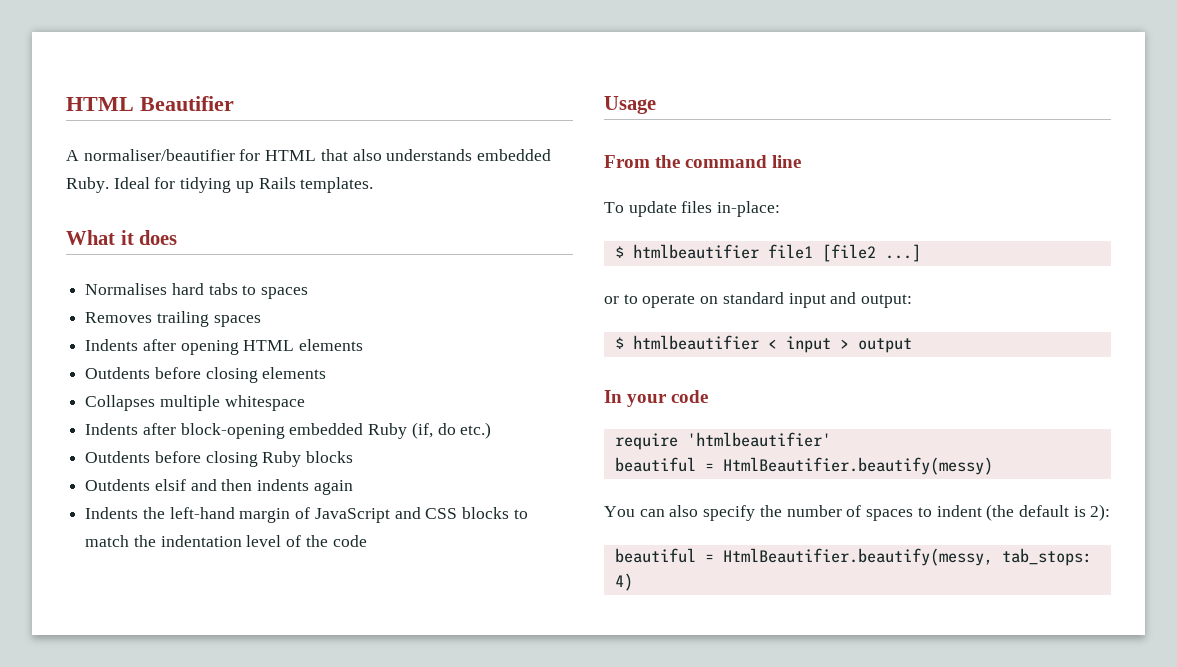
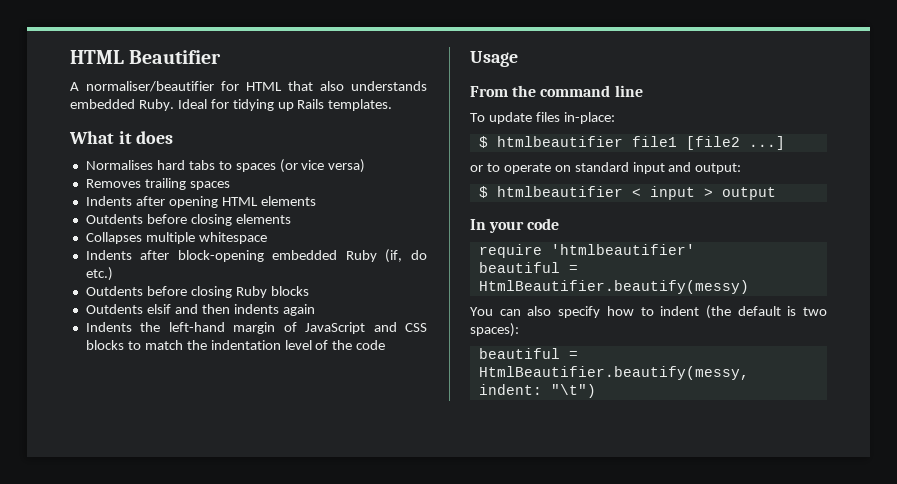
(309, 293) none -> [279,159,366,173] (or vice versa)
[759,505,914,521] the number of spaces -> [606,306,634,316] how
[1090,504,1111,521] 2): -> [803,307,827,316] [470,323,519,337] two spaces):
[1001,548,1092,566] [614,573,633,591] tab_stops: 4) -> [478,384,596,398] indent: "\t")

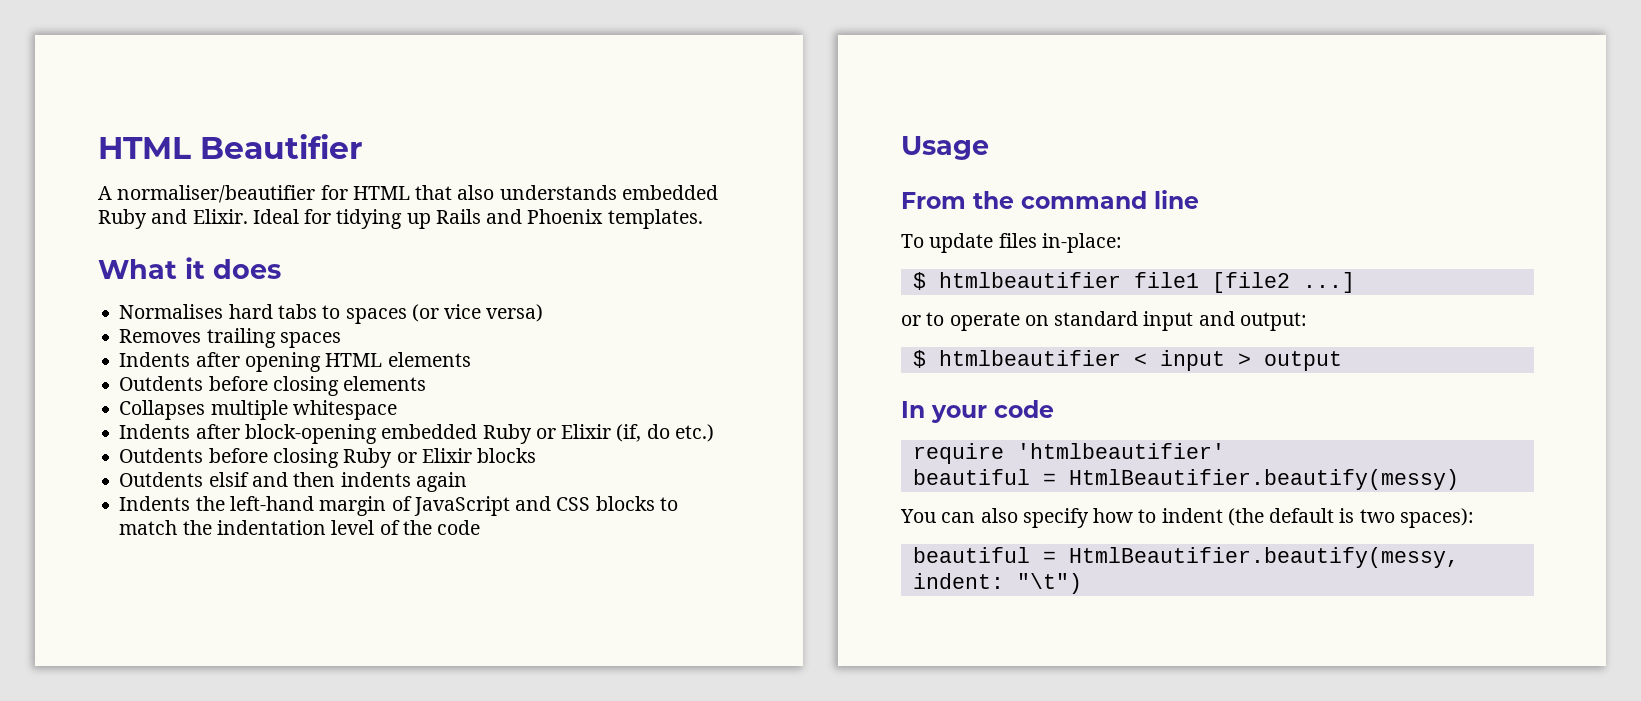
[138,99,174,111] Ruby. -> [98,209,248,229] Ruby and Elixir.
(325, 104) none -> [486,209,604,224] and Phoenix
(377, 256) none -> [535,424,612,439] or Elixir
(267, 292) none -> [396,448,472,463] or Elixir

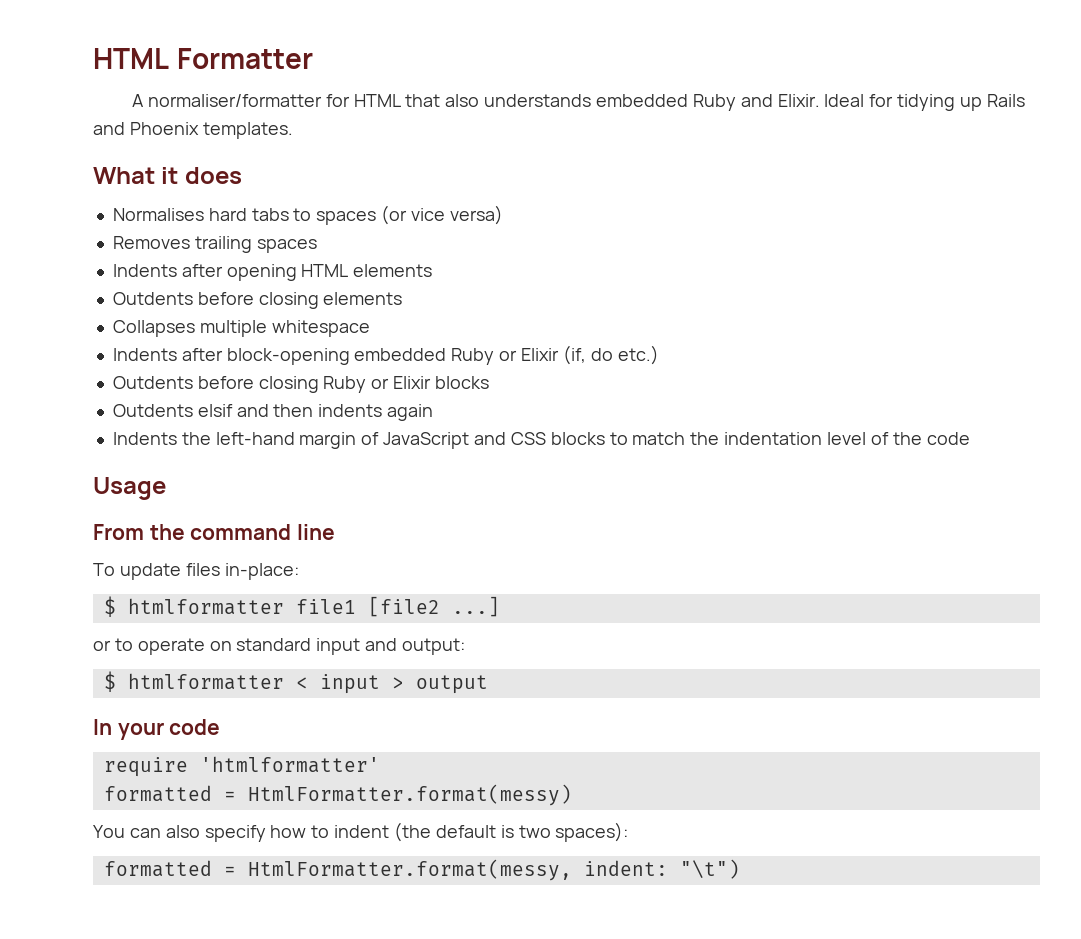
[98,134,363,159] HTML Beautifier -> [93,48,313,69] HTML Formatter
[117,185,316,203] normaliser/beautifier -> [147,94,322,107] normaliser/formatter
[938,272,1121,288] htmlbeautifier -> [127,598,284,615] htmlformatter
[938,350,1121,366] htmlbeautifier -> [127,673,284,690] htmlformatter
[1016,443,1225,459] [912,469,1459,490] 'htmlbeautifier' // beautiful = HtmlBeautifier.beautify(messy) -> [199,756,380,773] [103,784,572,806] 'htmlformatter' // formatted = HtmlFormatter.format(messy)
[912,547,1459,568] beautiful = HtmlBeautifier.beautify(messy, -> [103,859,572,881] formatted = HtmlFormatter.format(messy,

